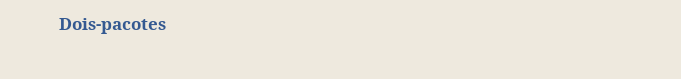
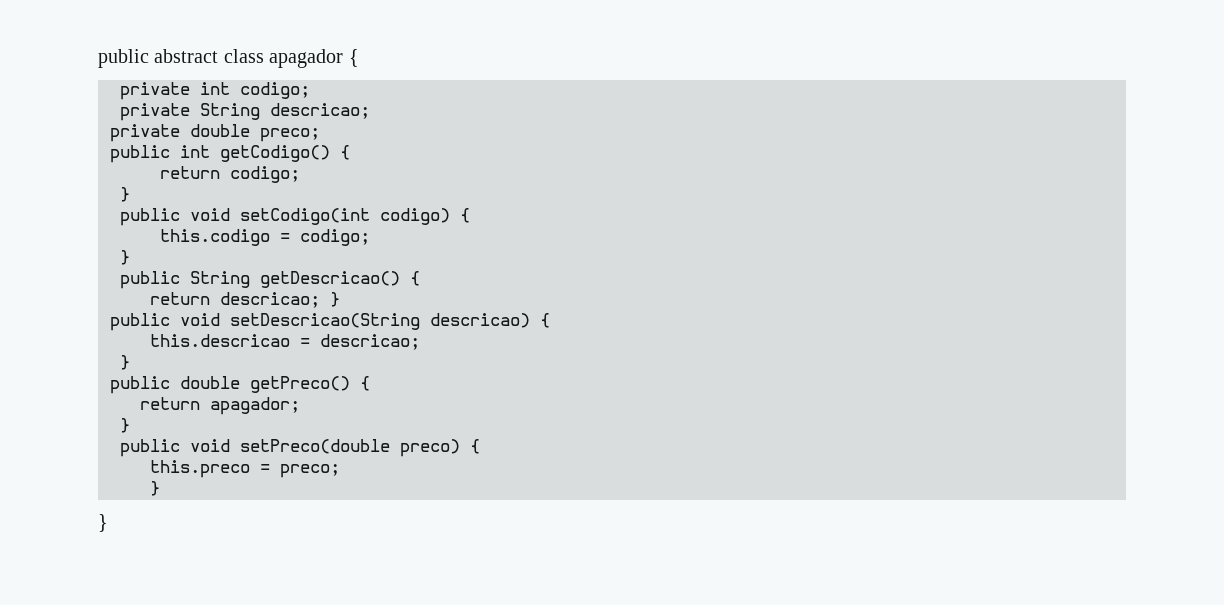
[59,18,166,34] Dois-pacotes -> [98,49,359,68] [120,82,310,100] [120,103,370,121] [110,124,320,142] [110,145,350,163] [160,166,300,183] [120,187,130,202] [120,208,470,226] [160,229,370,246] [120,250,130,265] [120,271,420,289] [150,292,340,308] [110,313,550,331] [150,334,420,350] [120,355,130,370] [110,376,370,394] [140,397,300,415] [120,418,130,433] [120,439,480,457] [150,460,340,478] [150,481,160,496] [98,514,108,532] public abstract class apagador { // private int codigo; // private String descricao; // private double preco; // public int getCodigo() { // return codigo; // } // public void setCodigo(int codigo) { // this.codigo = codigo; // } // public String getDescricao() { // return descricao; } // public void setDescricao(String descricao) { // this.descricao = descricao; // } // public double getPreco() { // return apagador; // } // public void setPreco(double preco) { // this.preco = preco; // } // }

